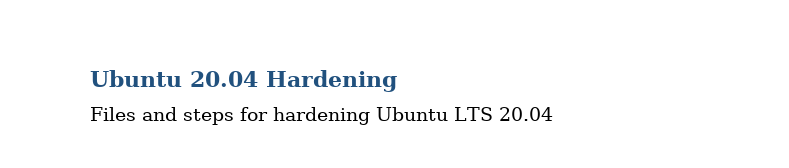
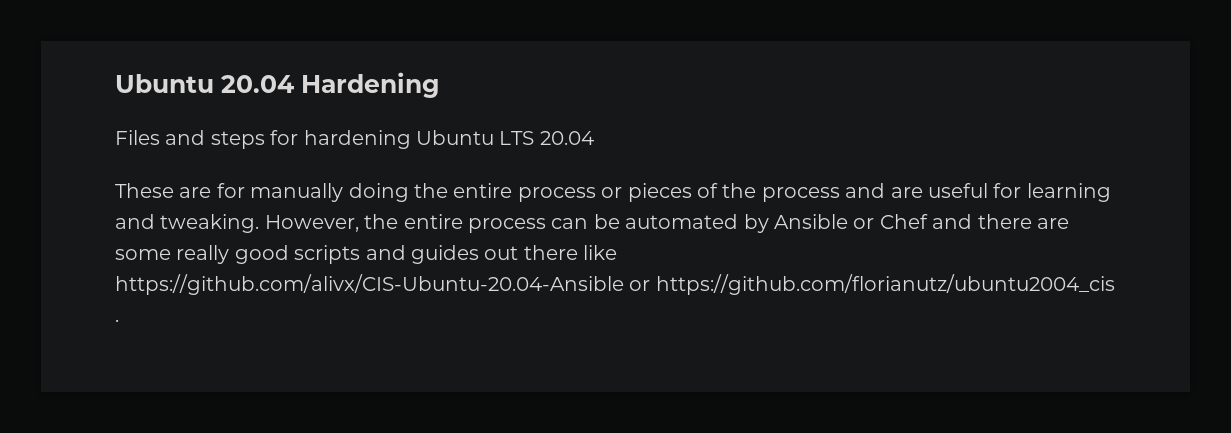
(553, 114) none -> [115,183,1111,202] [115,214,1069,233] [115,245,618,264] [115,274,1115,295] [115,319,119,322] // These are for manually doing the entire process or pieces of the process and are useful for learning and tweaking. However, the entire process can be automated by Ansible or Chef and there are some really good scripts and guides out there like https://github.com/alivx/CIS-Ubuntu-20.04-Ansible or https://github.com/florianutz/ubuntu2004_cis .

